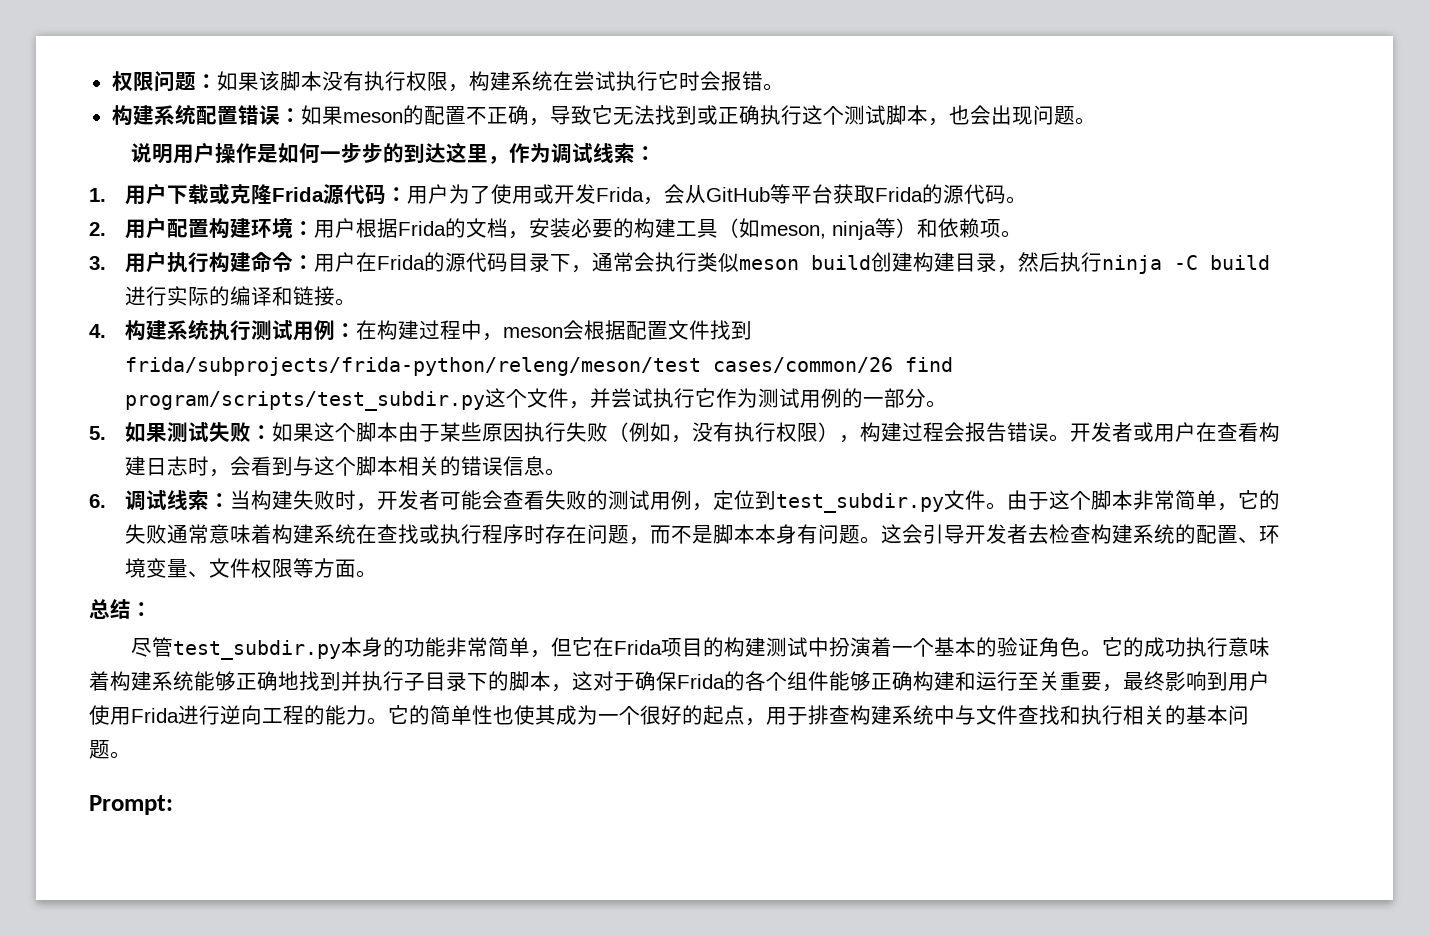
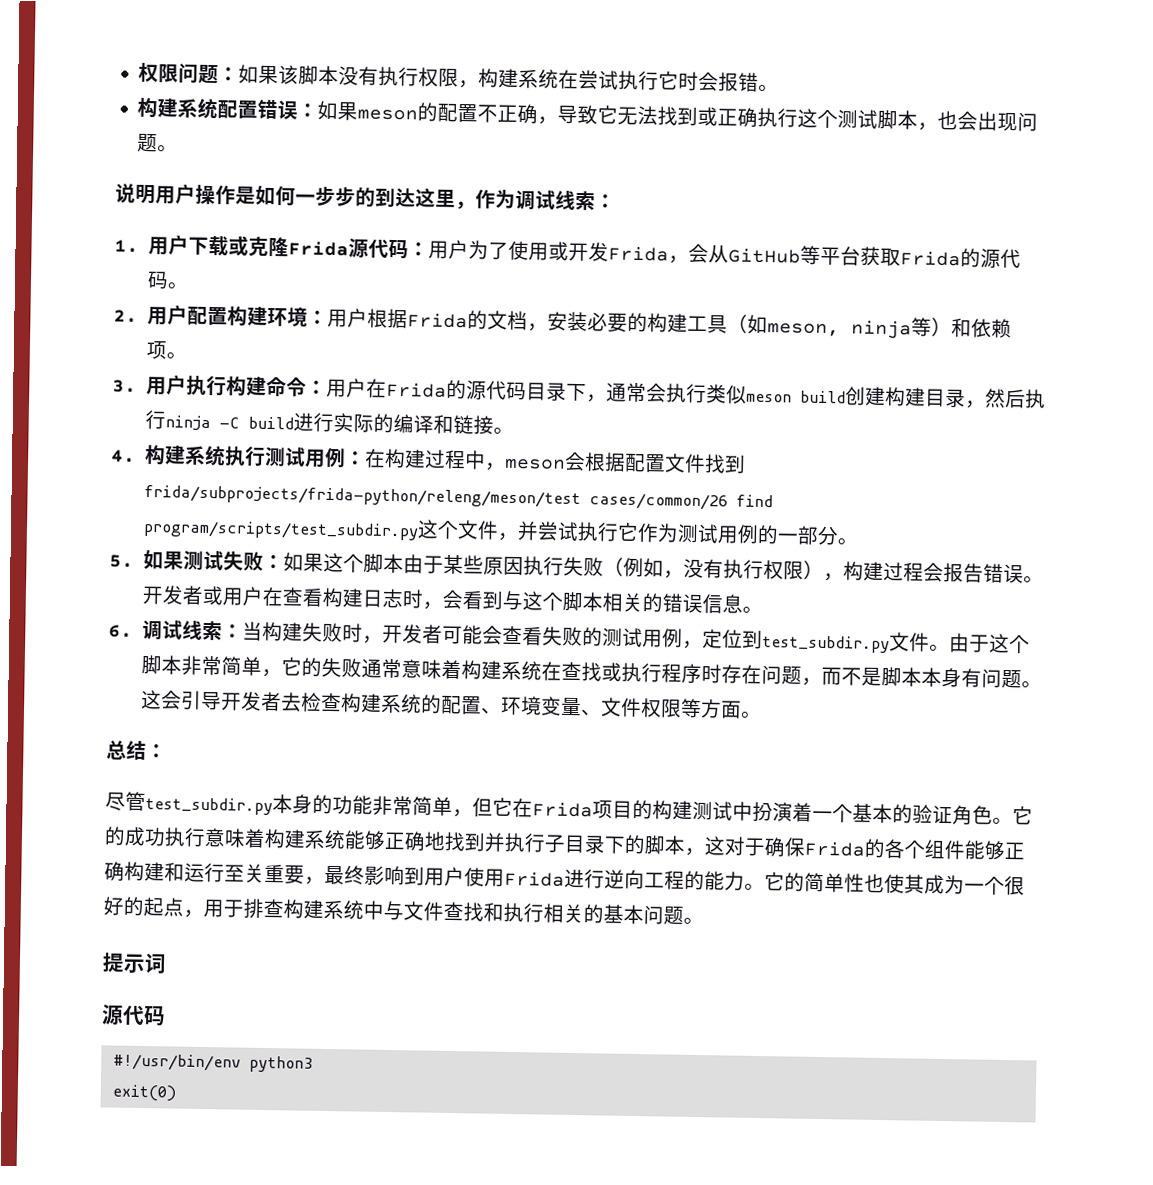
[89,795,173,815] Prompt: -> [102,952,167,974] [101,1004,166,1027] [112,1053,313,1073] [111,1084,176,1102] 提示词 // 源代码 // #!/usr/bin/env python3 // exit(0)

